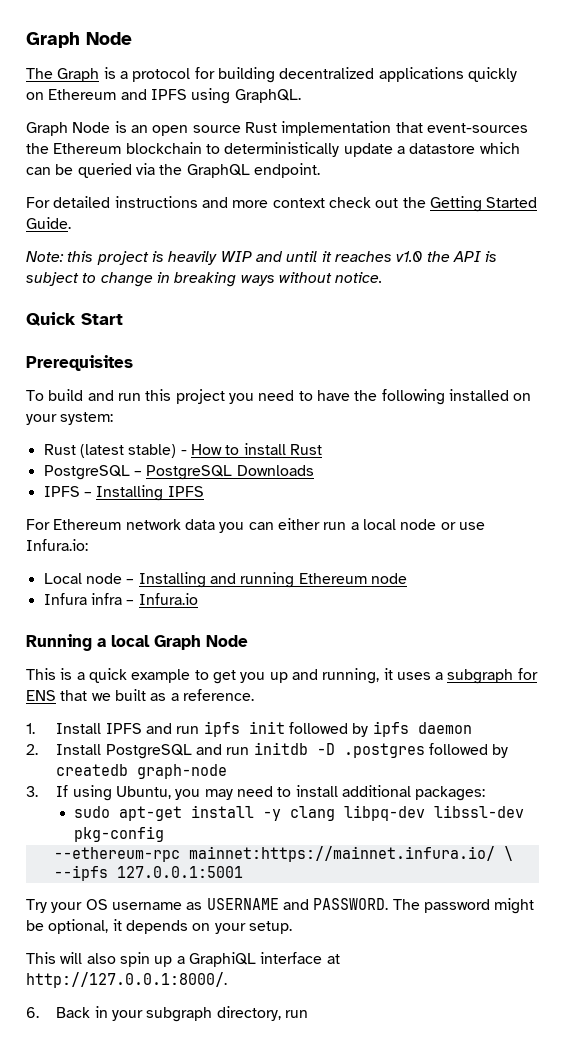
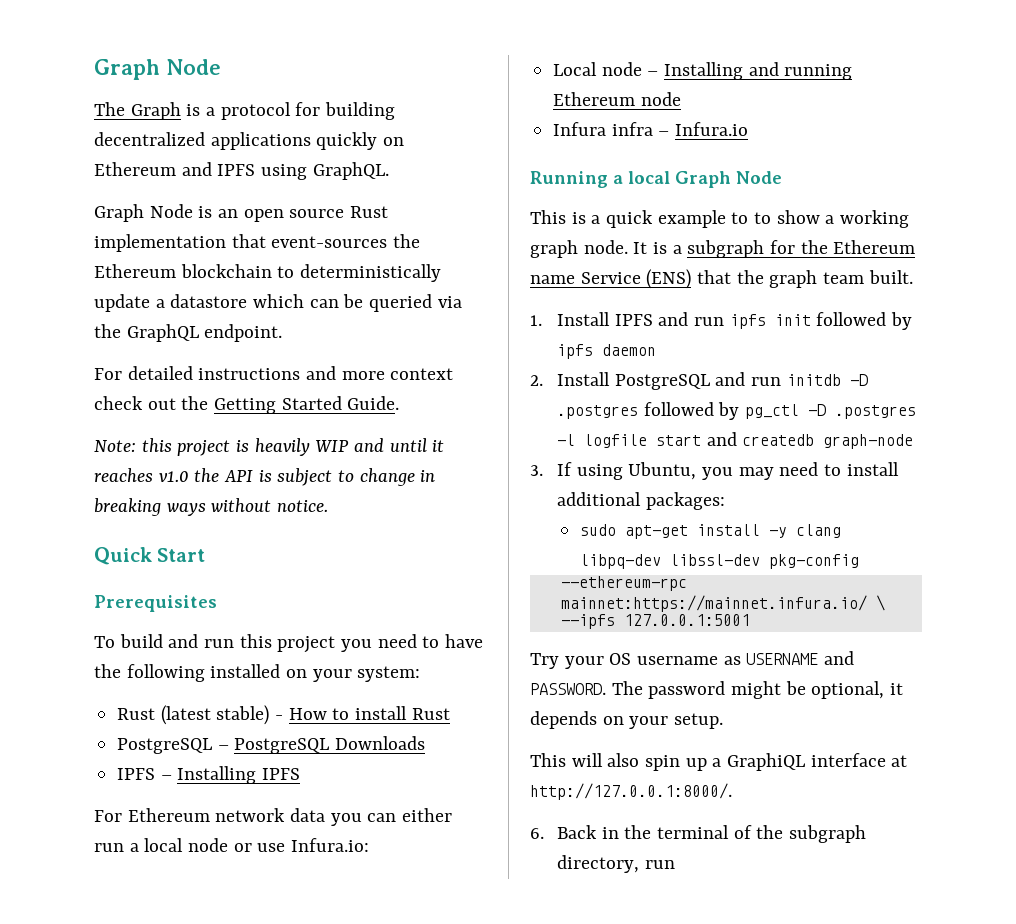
[212,668,538,684] [26,689,254,701] get you up and running, it uses a subgraph for ENS that we built as a reference. -> [754,210,910,228] [530,240,916,258] [530,269,913,289] to show a working graph node. It is a subgraph for the Ethereum name Service (ENS) that the graph team built.
(509, 751) none -> [744,404,916,419] [556,432,737,448] pg_ctl -D .postgres -l logfile start and
[112,1010,144,1021] your -> [624,825,784,839] the terminal of the

